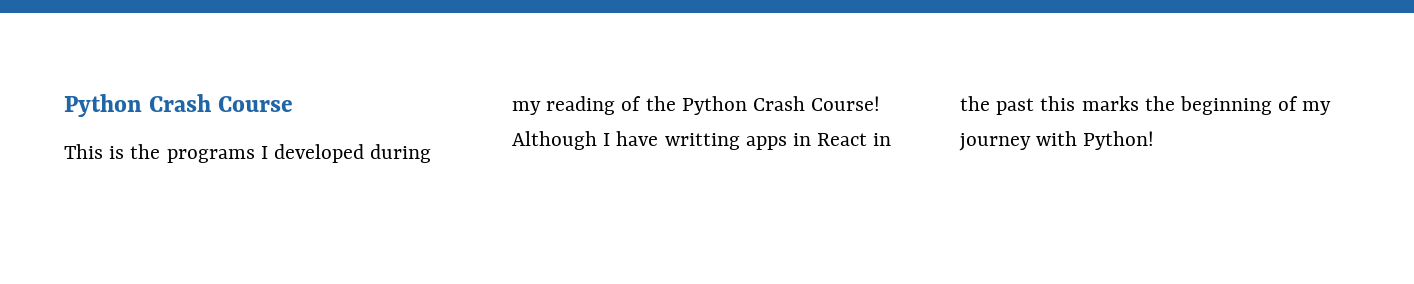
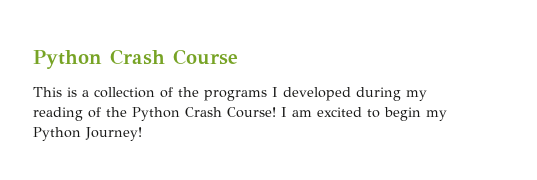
(125, 152) none -> [82,87,173,98] a collection of
[512,131,892,150] [960,96,1332,115] [959,131,1155,151] Although I have writting apps in React in the past this marks the beginning of my journey with Python! -> [281,107,447,121] [33,127,142,141] I am excited to begin my Python Journey!

